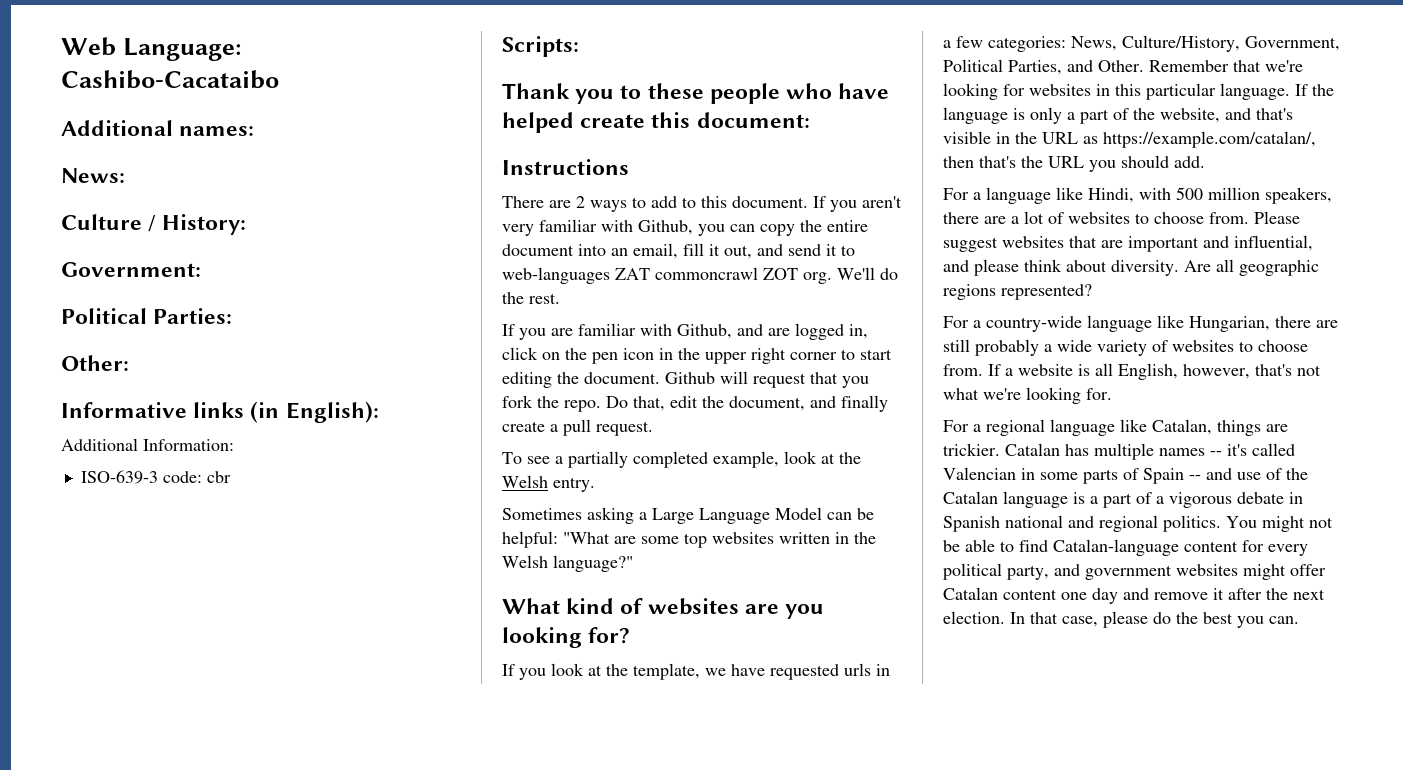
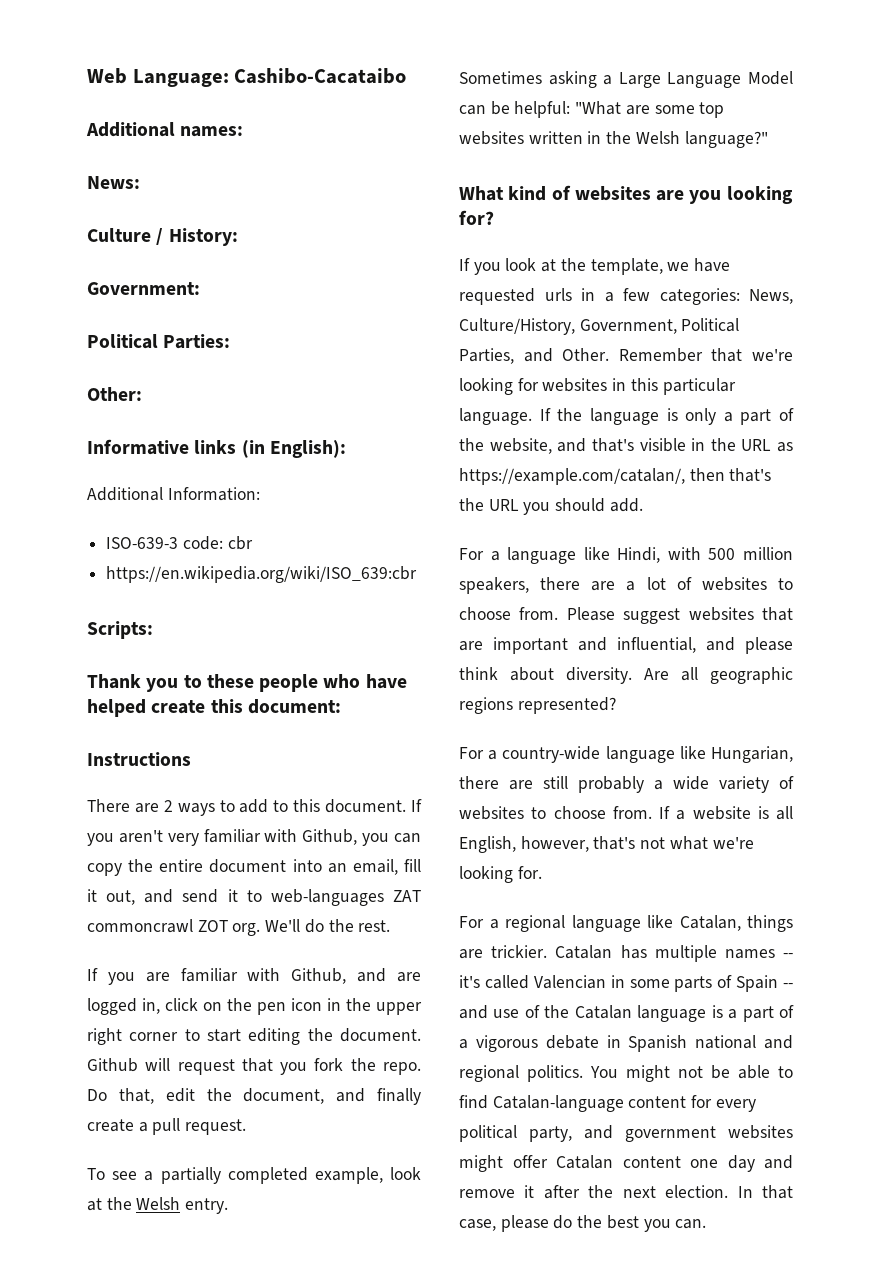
(231, 477) none -> [106,566,418,583] // https://en.wikipedia.org/wiki/ISO_639:cbr

